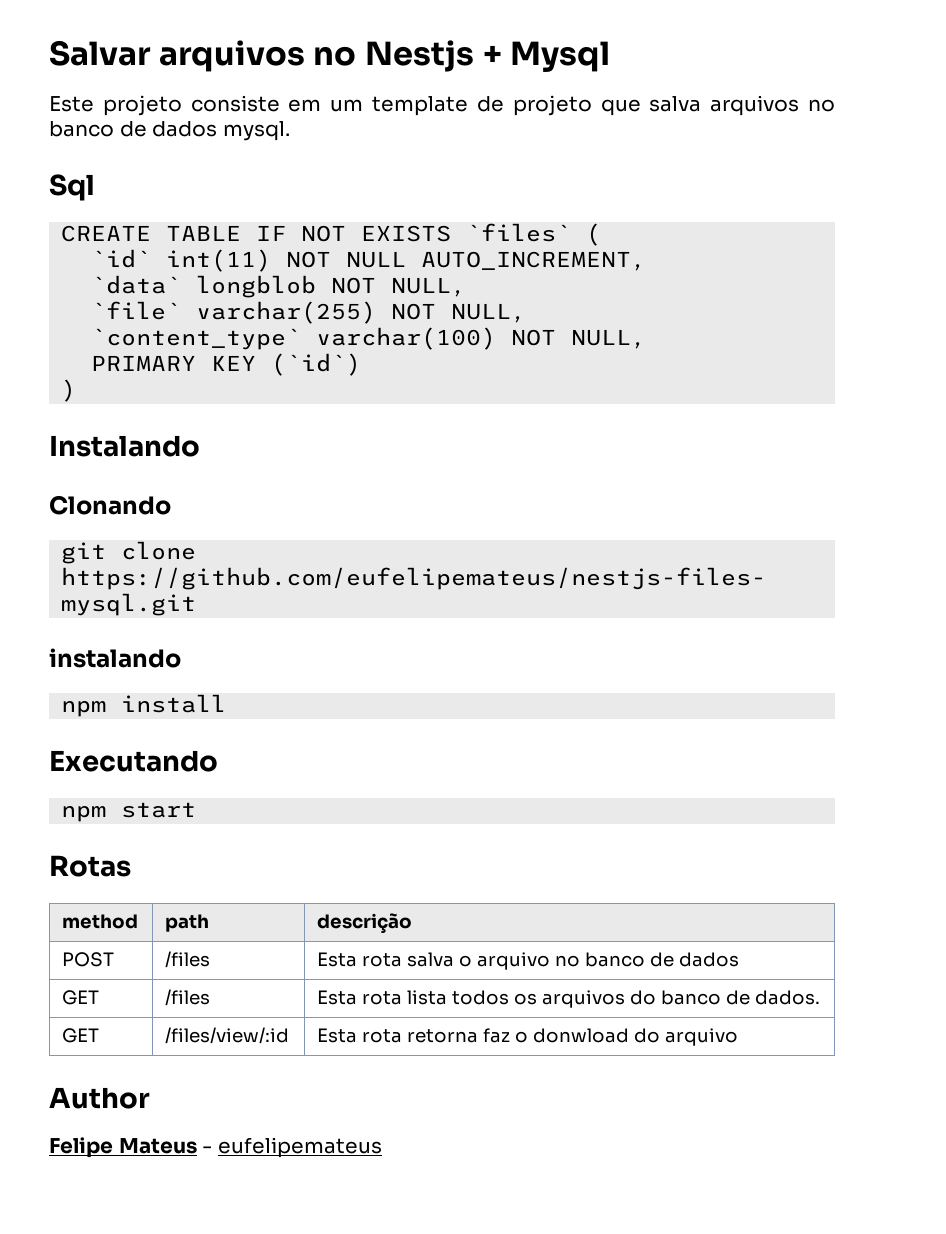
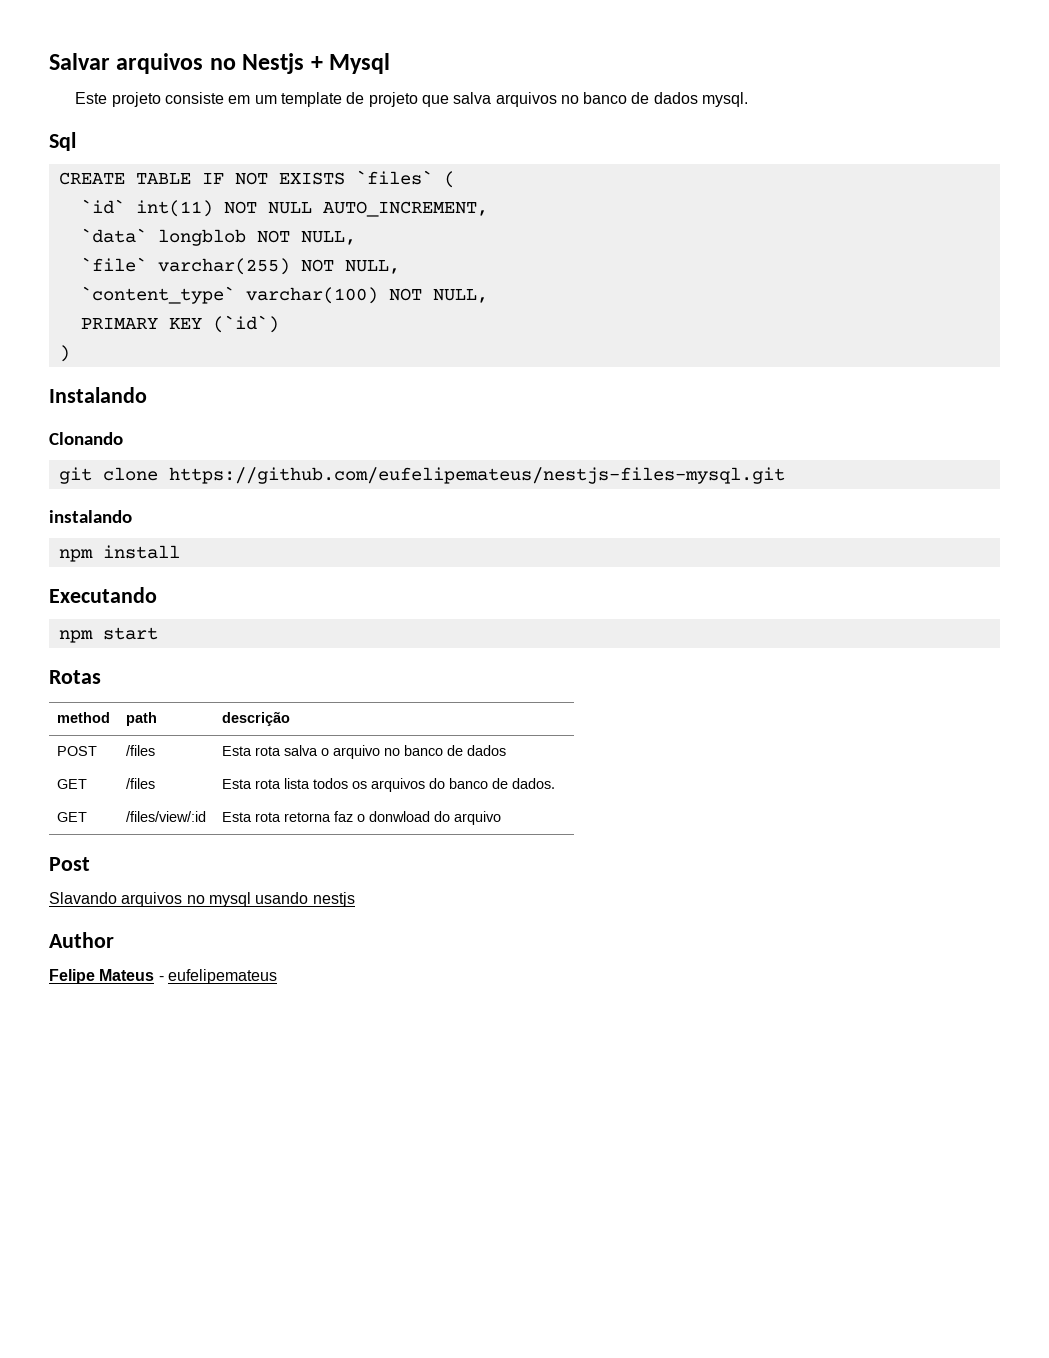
(739, 1037) none -> [49,857,90,871] [49,892,355,907] // Post // Slavando arquivos no mysql usando nestjs

